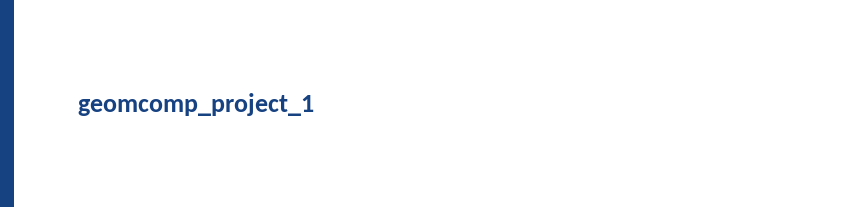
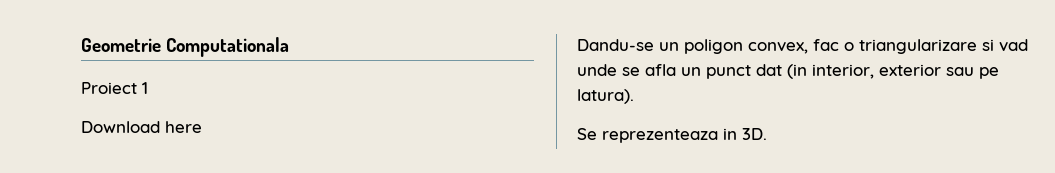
[78,93,314,116] geomcomp_project_1 -> [81,37,290,57] [81,82,148,94] [81,121,202,133] [577,39,1028,54] [577,64,999,79] [577,89,634,104] [577,128,767,143] Geometrie Computationala // Proiect 1 // Download here // Dandu-se un poligon convex, fac o triangularizare si vad unde se afla un punct dat (in interior, exterior sau pe latura). // Se reprezenteaza in 3D.

